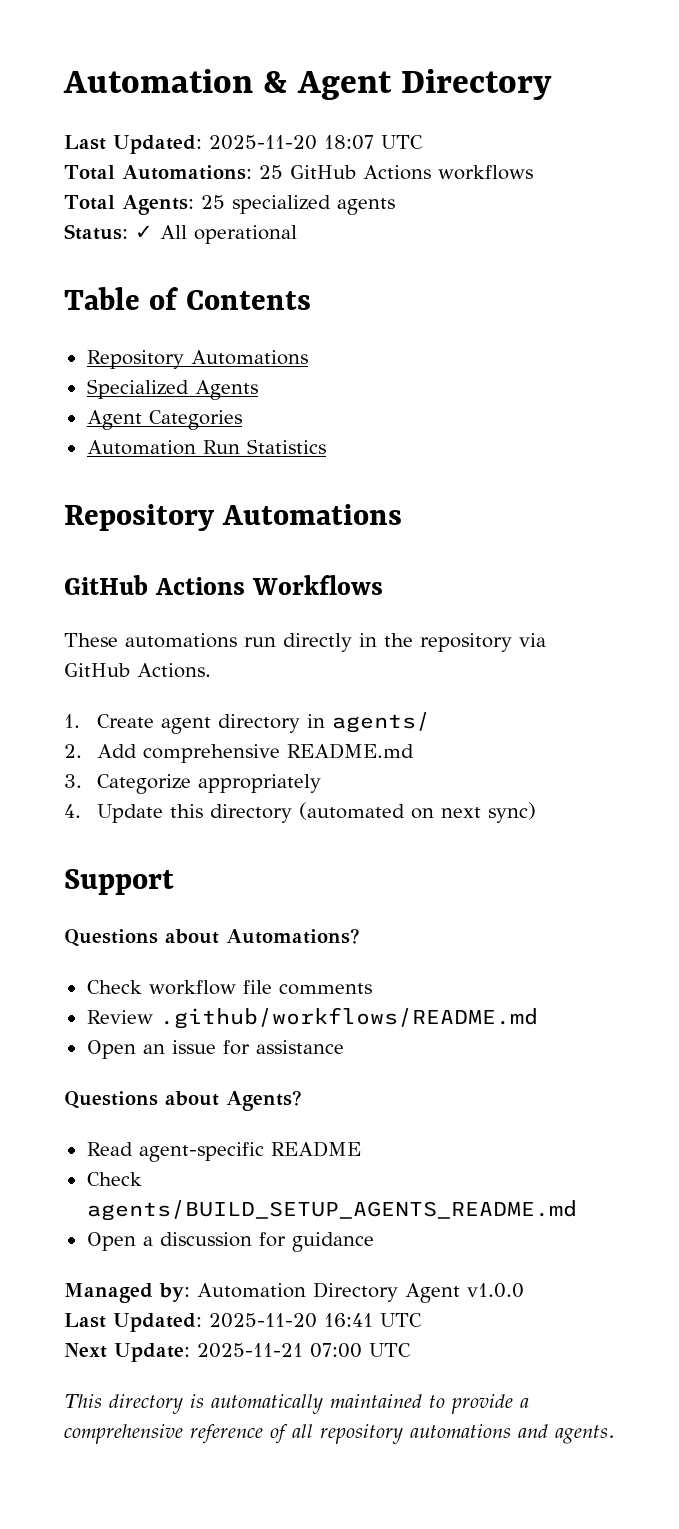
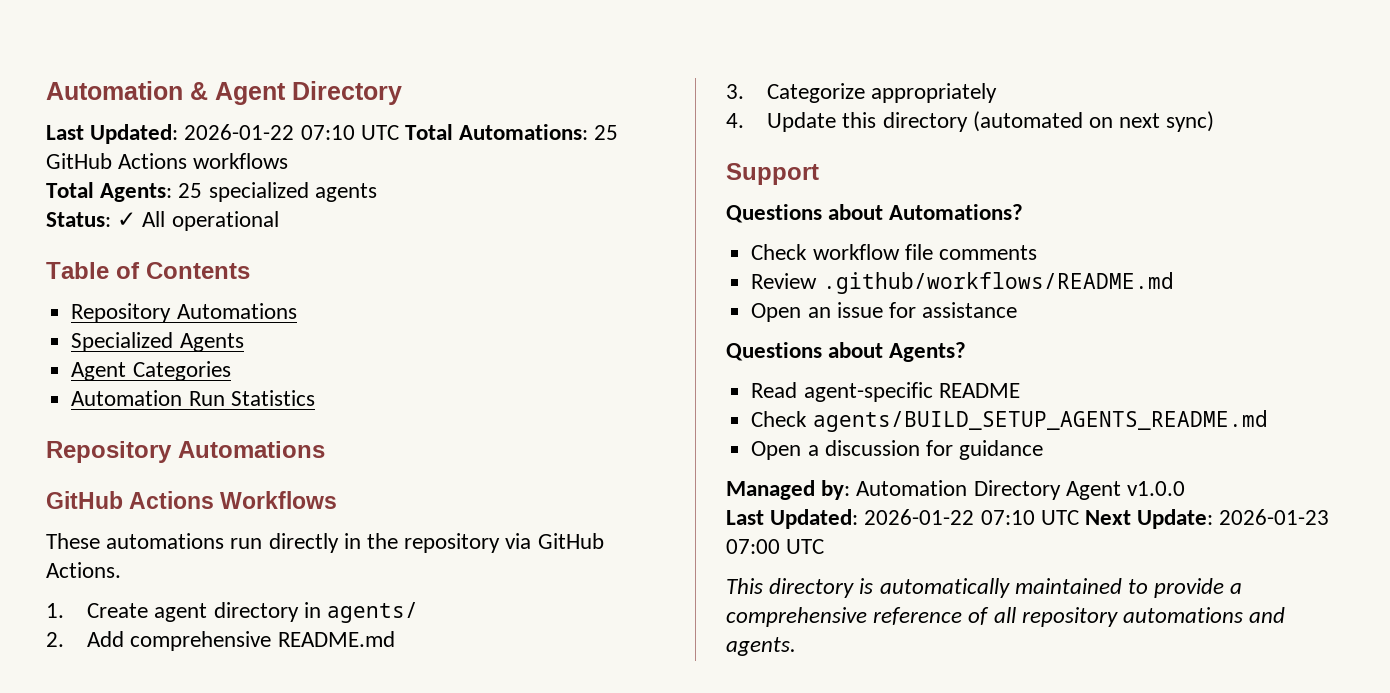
[209,135,423,150] 2025-11-20 18:07 UTC // -> [184,124,399,140] 2026-01-22 07:10 UTC
[209,1313,422,1328] 2025-11-20 16:41 UTC // -> [864,509,1079,525] 2026-01-22 07:10 UTC
[197,1343,303,1358] 2025-11-21 -> [1219,509,1330,525] 2026-01-23

